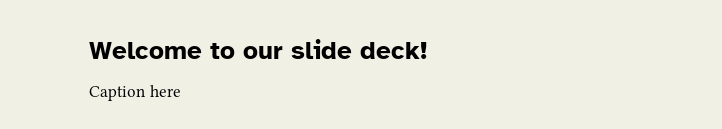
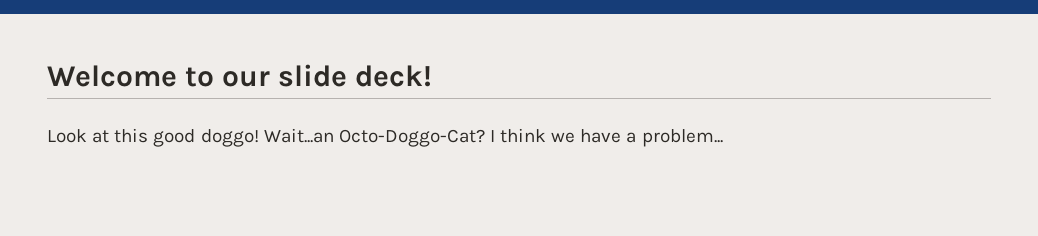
[89,85,181,101] Caption here -> [47,128,723,147] Look at this good doggo! Wait...an Octo-Doggo-Cat? I think we have a problem...

